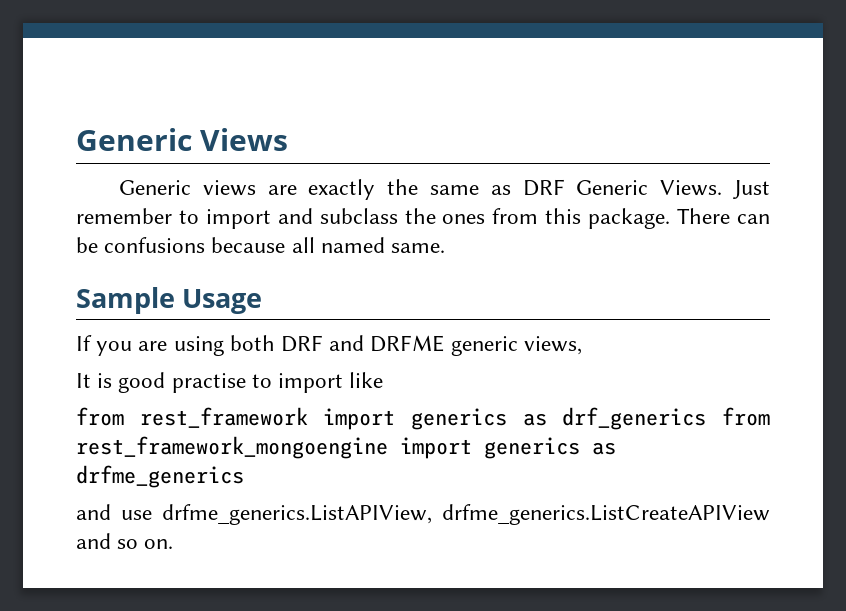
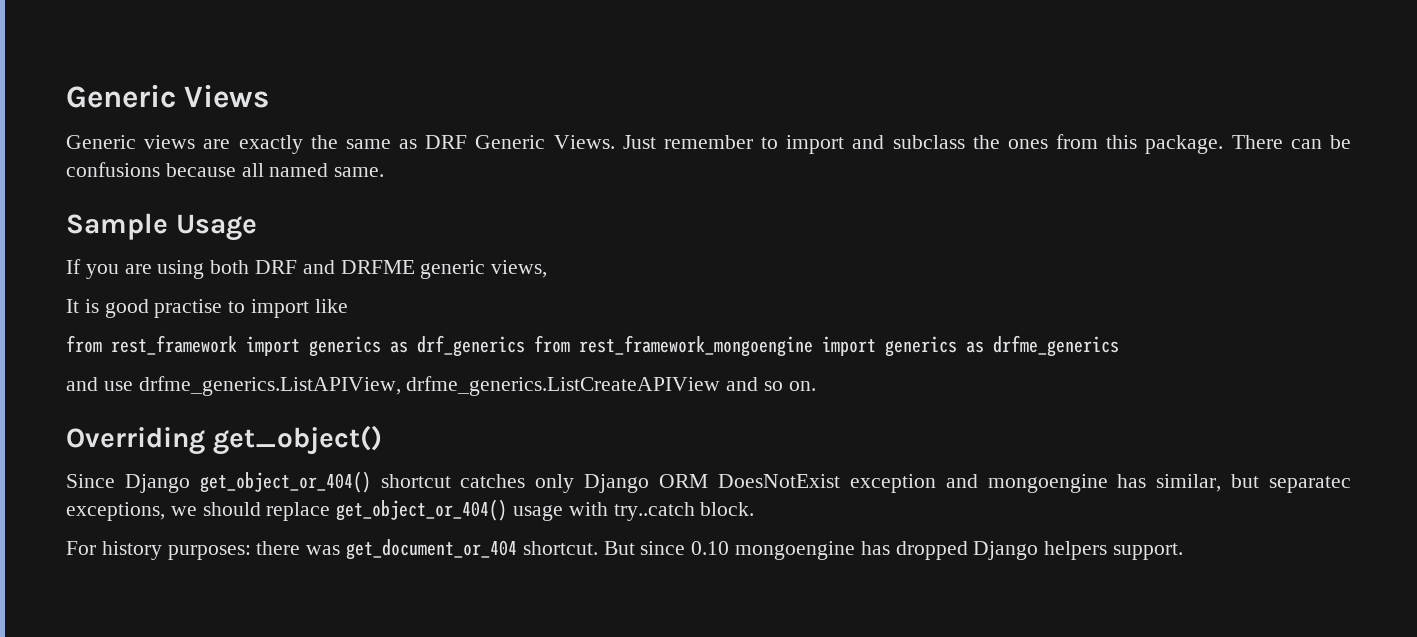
(174, 544) none -> [66,425,382,455] [66,471,1351,493] [66,499,755,521] [66,539,1184,560] // Overriding get_object() // Since Django get_object_or_404() shortcut catches only Django ORM DoesNotExist exception and mongoengine has similar, but separatec exceptions, we should replace get_object_or_404() usage with try..catch block. // For history purposes: there was get_document_or_404 shortcut. But since 0.10 mongoengine has dropped Django helpers support.

